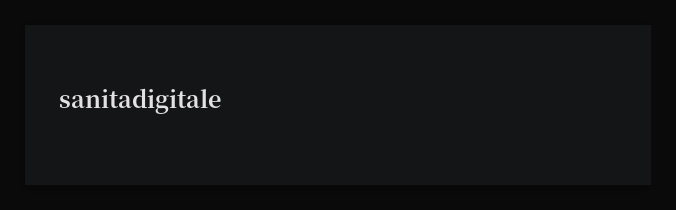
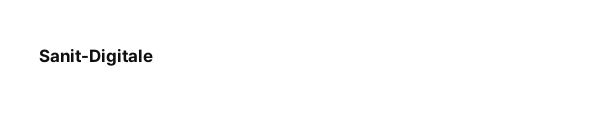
[59,88,221,114] sanitadigitale -> [39,48,153,66] Sanit-Digitale

